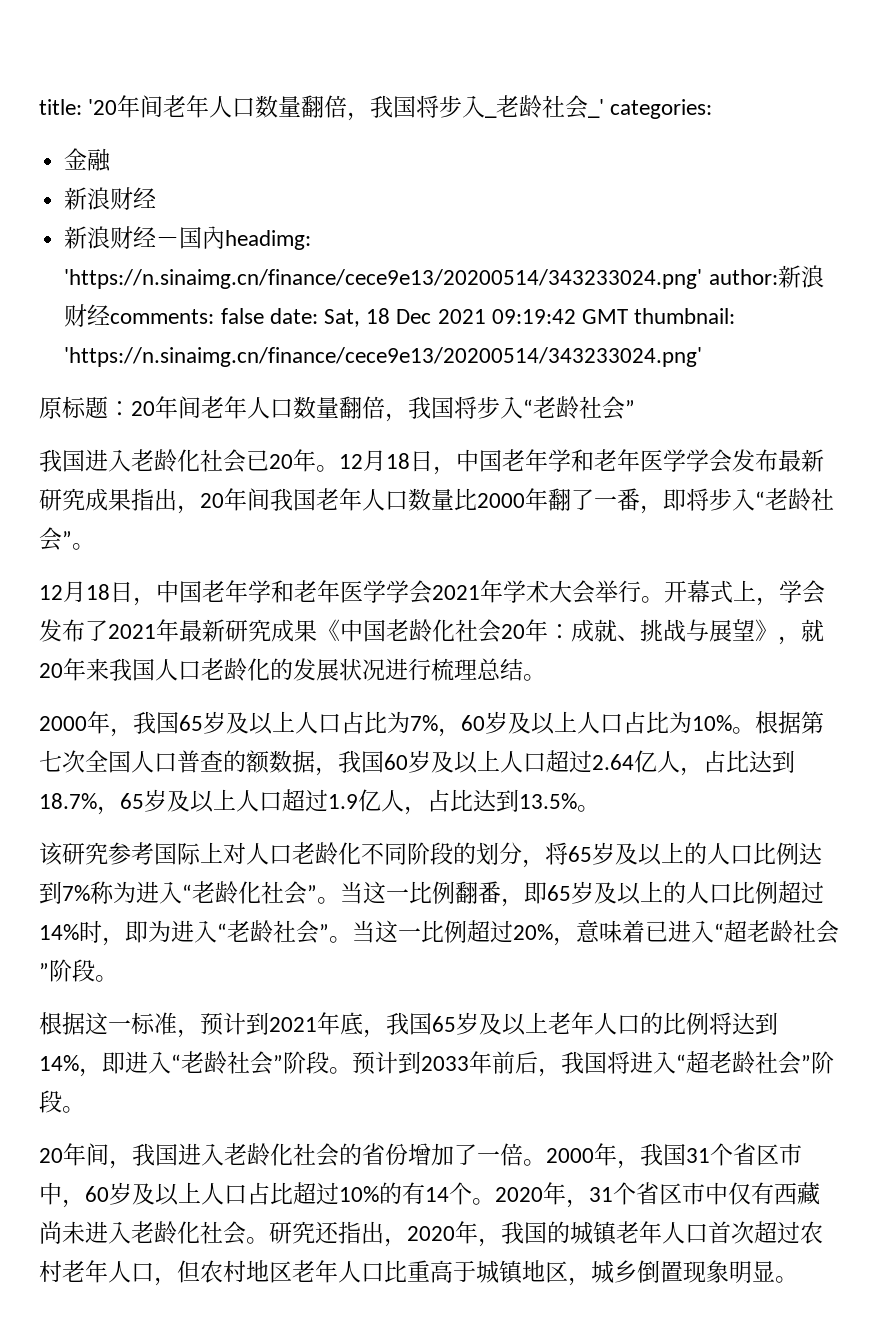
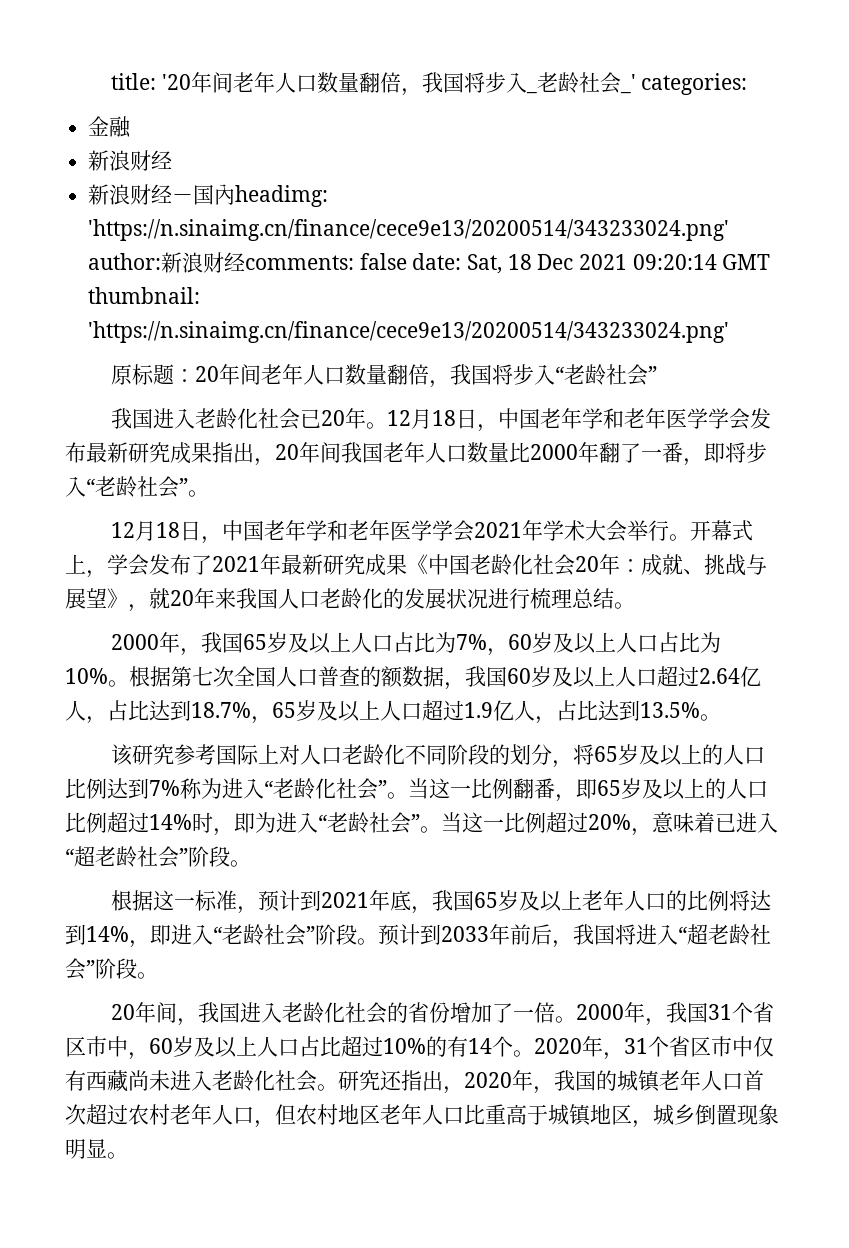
[491,309,576,324] 09:19:42 -> [632,254,717,270] 09:20:14

